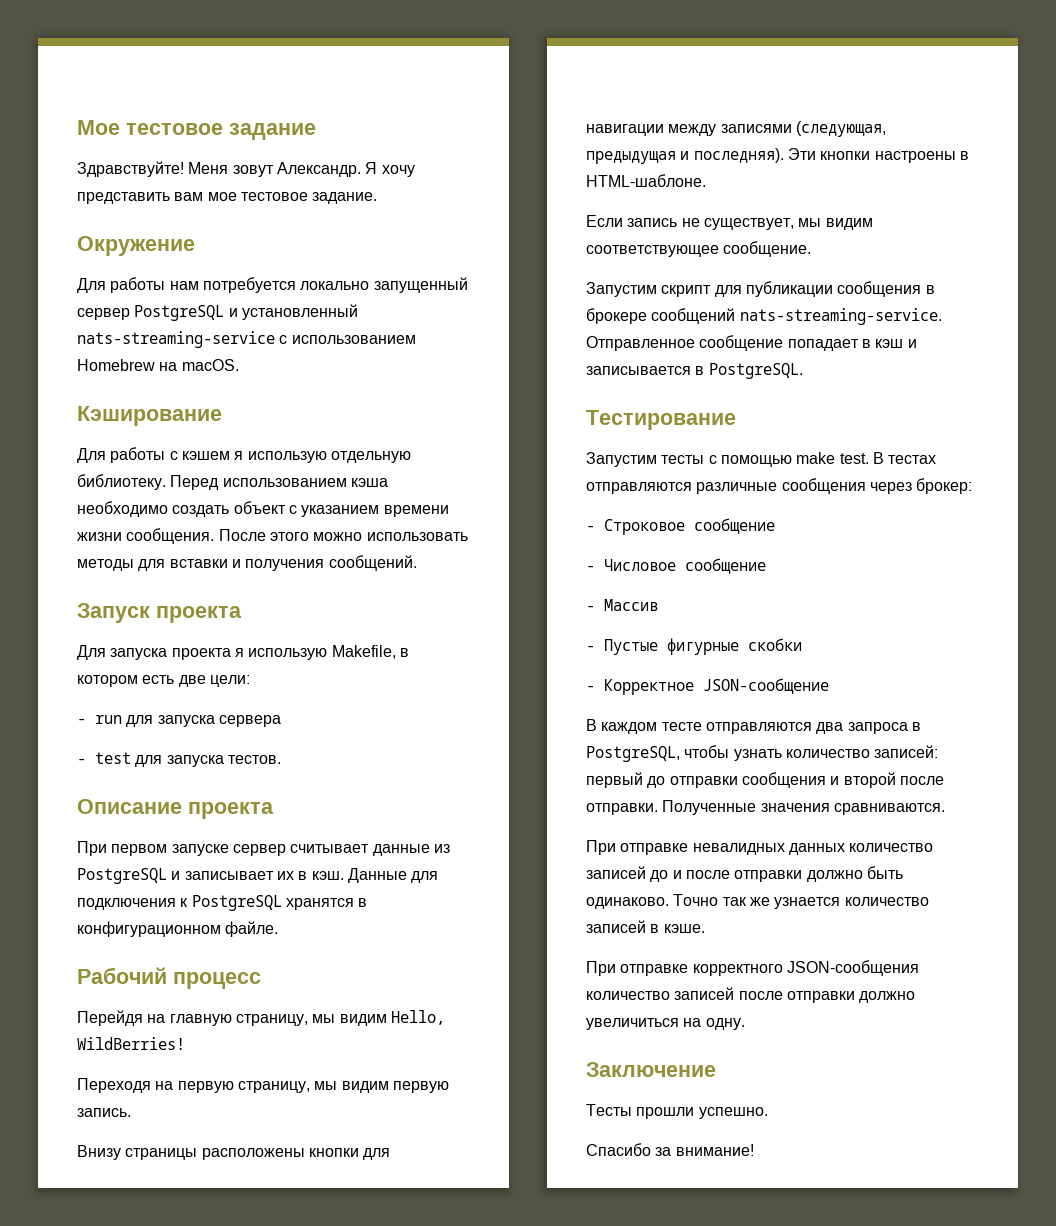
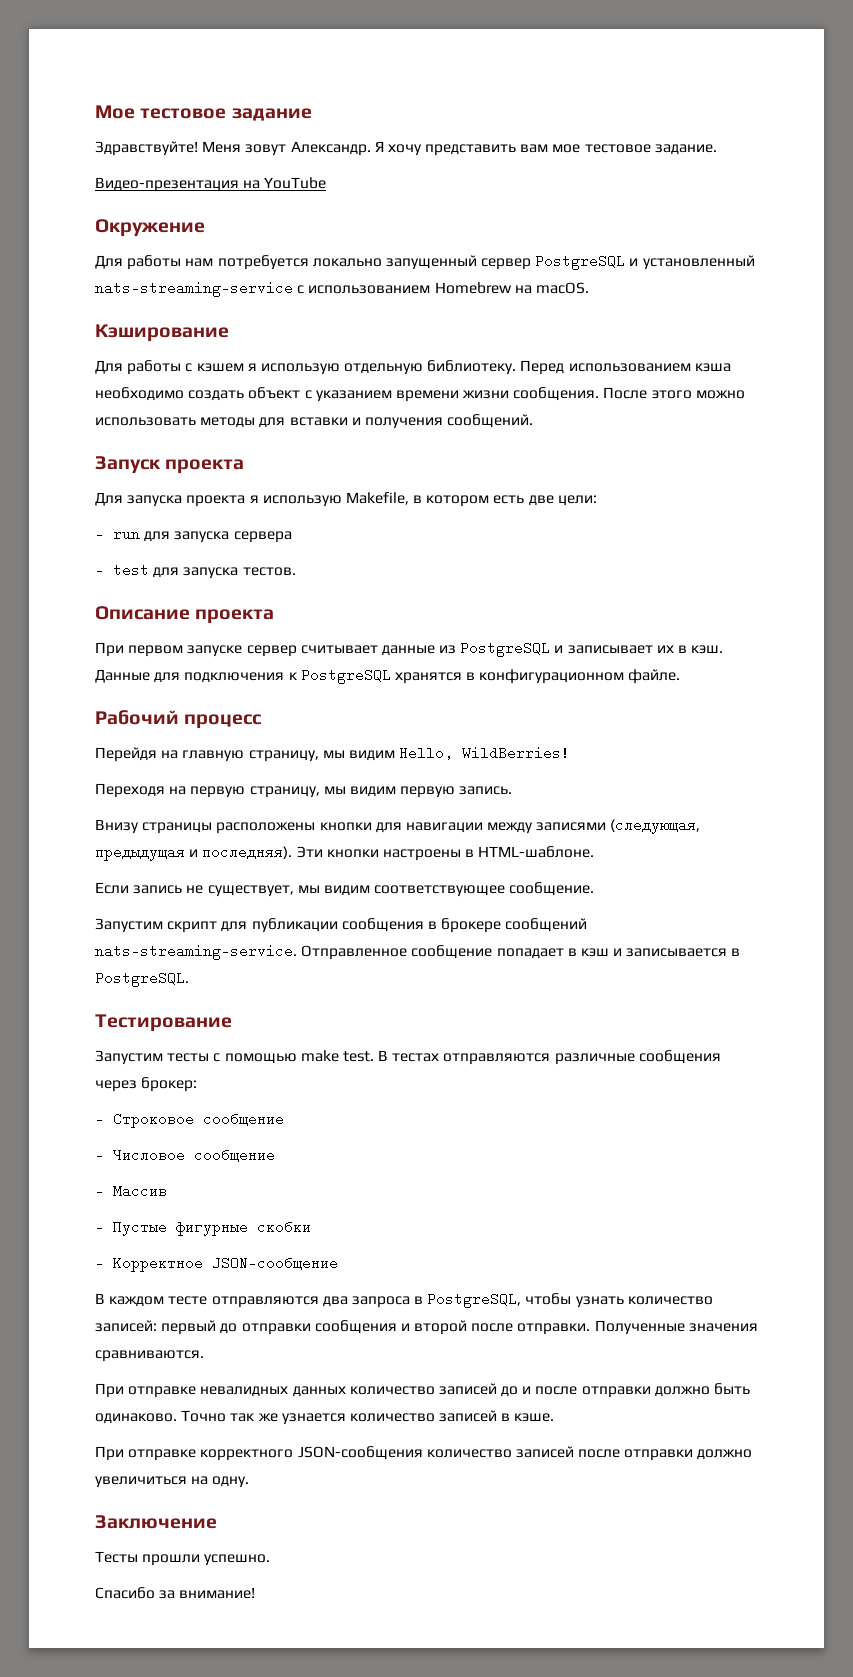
(378, 198) none -> [95,177,327,192] // Видео-презентация на YouTube

